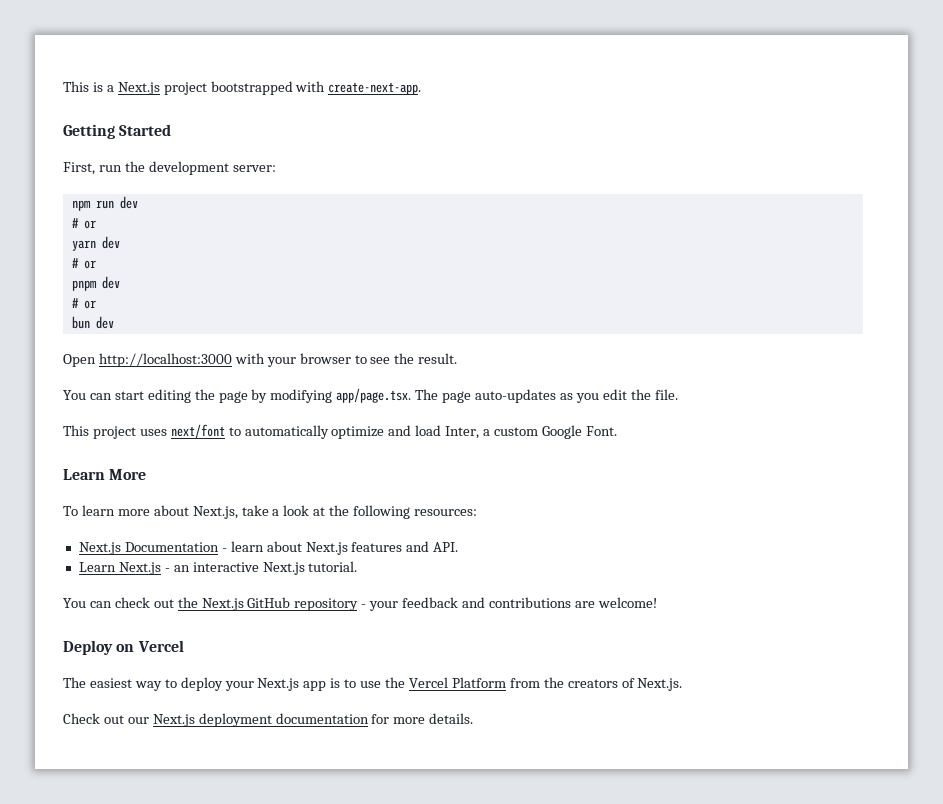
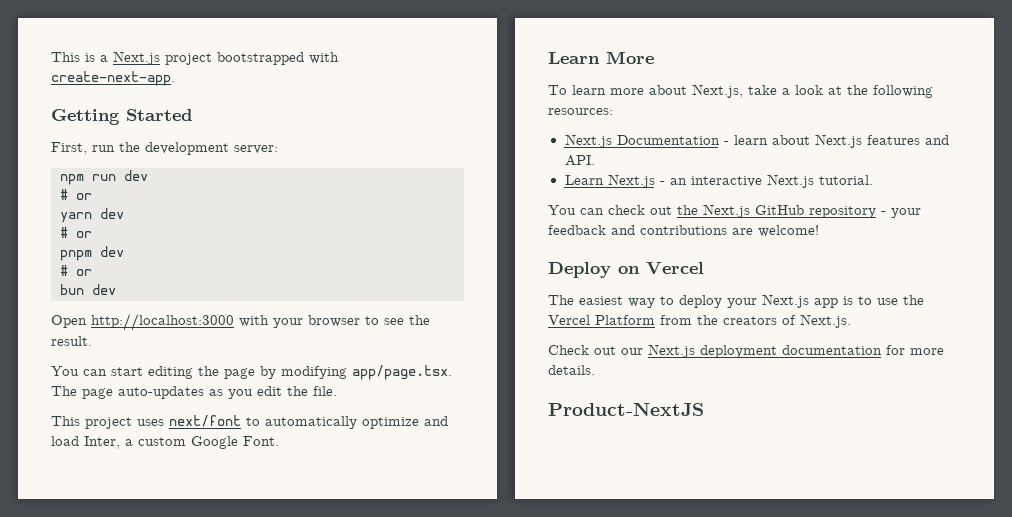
(474, 718) none -> [548,403,704,416] // Product-NextJS

